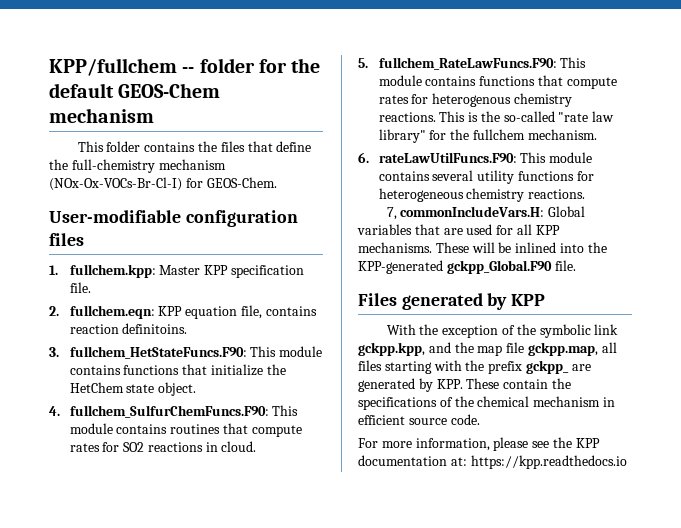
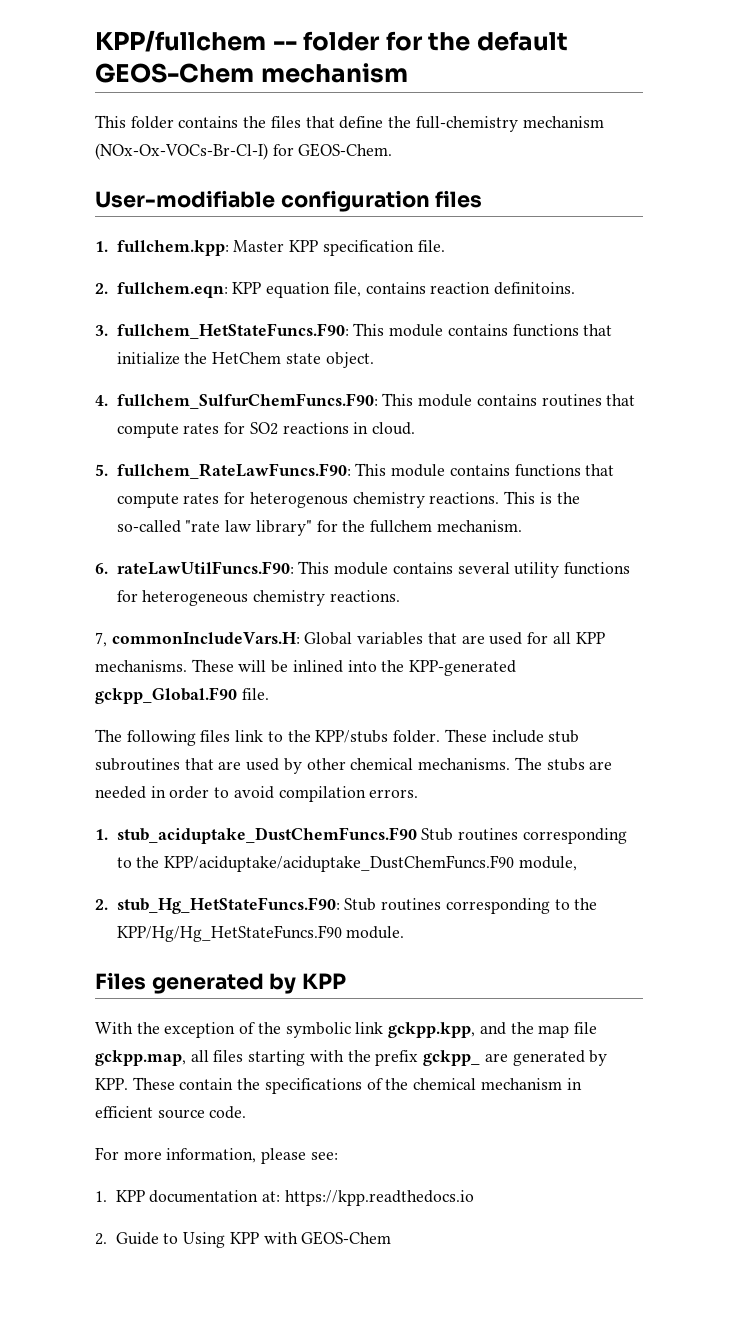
(576, 265) none -> [95,729,580,746] [95,757,613,774] [95,786,419,802] [95,827,627,844] [116,855,577,872] [95,897,598,914] [116,925,405,942] // The following files link to the KPP/stubs folder. These include stub subroutines that are used by other chemical mechanisms. The stubs are needed in order to avoid compilation errors. // 1. stub_aciduptake_DustChemFuncs.F90 Stub routines corresponding to the KPP/aciduptake/aciduptake_DustChemFuncs.F90 module, // 2. stub_Hg_HetStateFuncs.F90: Stub routines corresponding to the KPP/Hg/Hg_HetStateFuncs.F90 module.
[532,437,572,448] see the -> [310,1152,338,1160] [95,1191,107,1202] see: // 1.
(627, 462) none -> [95,1231,392,1248] // 2. Guide to Using KPP with GEOS-Chem

